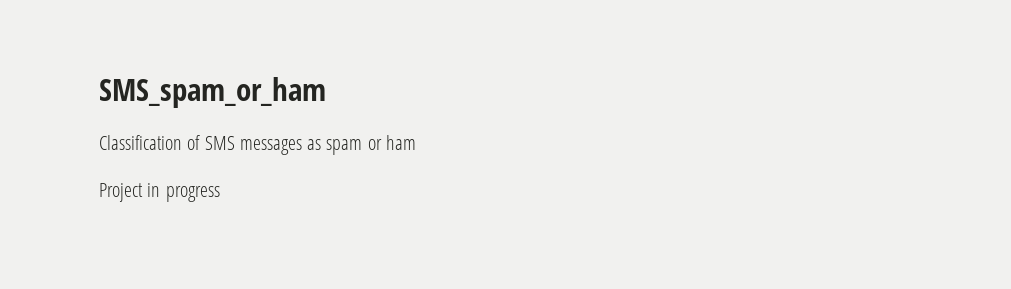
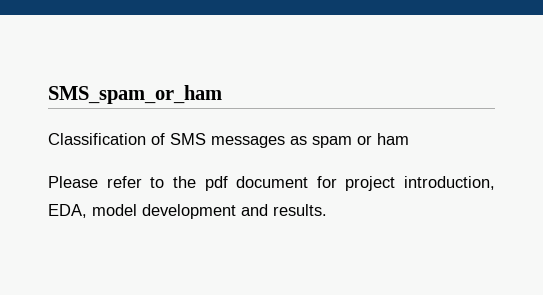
[99,183,220,202] Project in progress -> [48,176,495,191] [48,204,327,219] Please refer to the pdf document for project introduction, EDA, model development and results.

